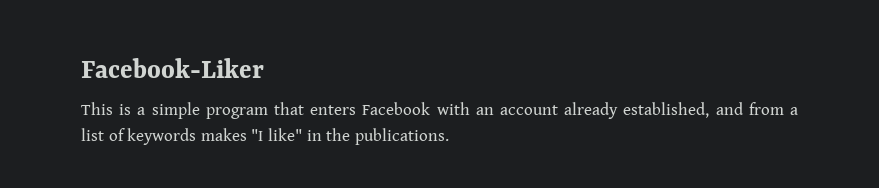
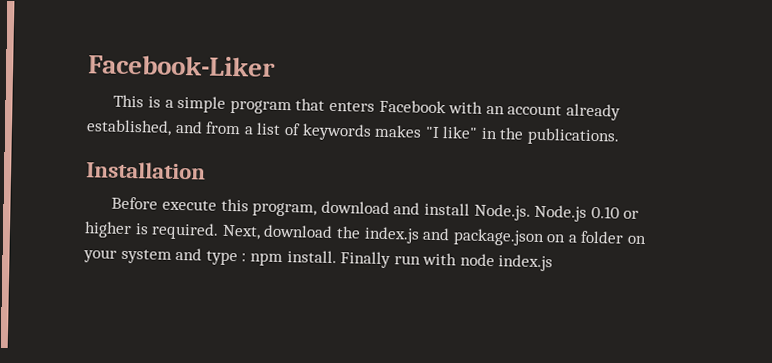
(449, 136) none -> [86,161,206,180] [111,196,640,222] [84,221,647,247] [83,247,554,272] // Installation // Before execute this program, download and install Node.js. Node.js 0.10 or higher is required. Next, download the index.js and package.json on a folder on your system and type : npm install. Finally run with node index.js

